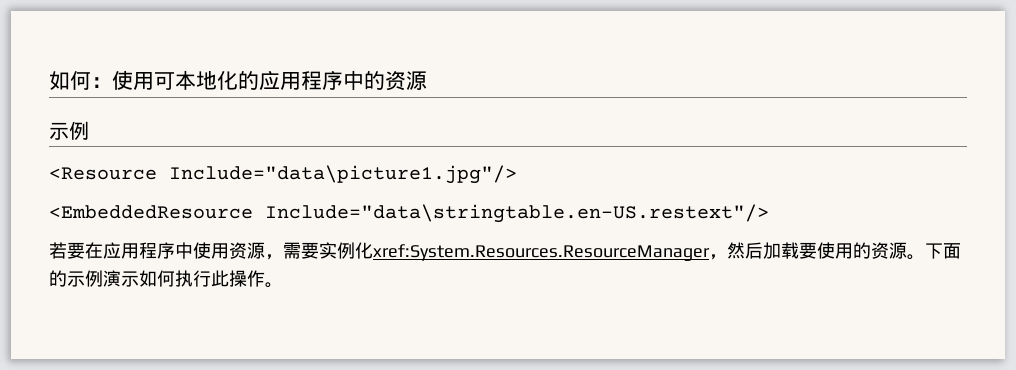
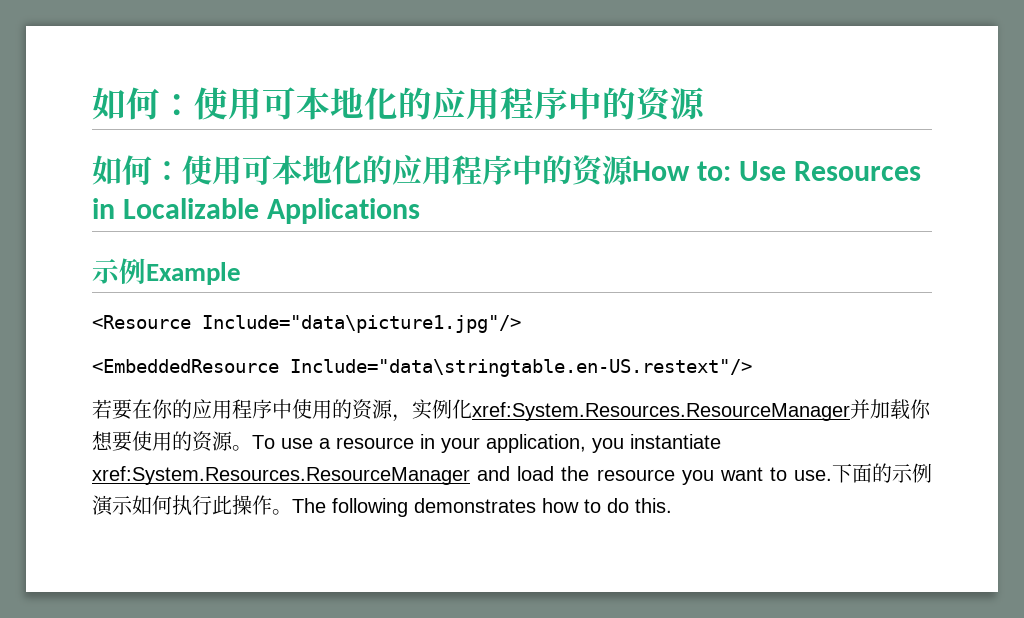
[49,70,427,91] [49,121,89,140] 如何：使用可本地化的应用程序中的资源 // 示例 -> [92,87,706,122] [92,155,922,187] [92,198,421,224] [92,258,241,285] 如何：使用可本地化的应用程序中的资源 // 如何：使用可本地化的应用程序中的资源How to: Use Resources in Localizable Applications // 示例Example
(103, 250) none -> [152,399,192,419] 你的
[229,242,925,261] 资源，需要实例化xref:System.Resources.ResourceManager，然后加载要使用的资源。 -> [332,399,931,422] [92,431,721,453] [92,466,832,485] 的资源，实例化xref:System.Resources.ResourceManager并加载你想要使用的资源。To use a resource in your application, you instantiate xref:System.Resources.ResourceManager and load the resource you want to use.
(283, 285) none -> [292,498,672,517] The following demonstrates how to do this.

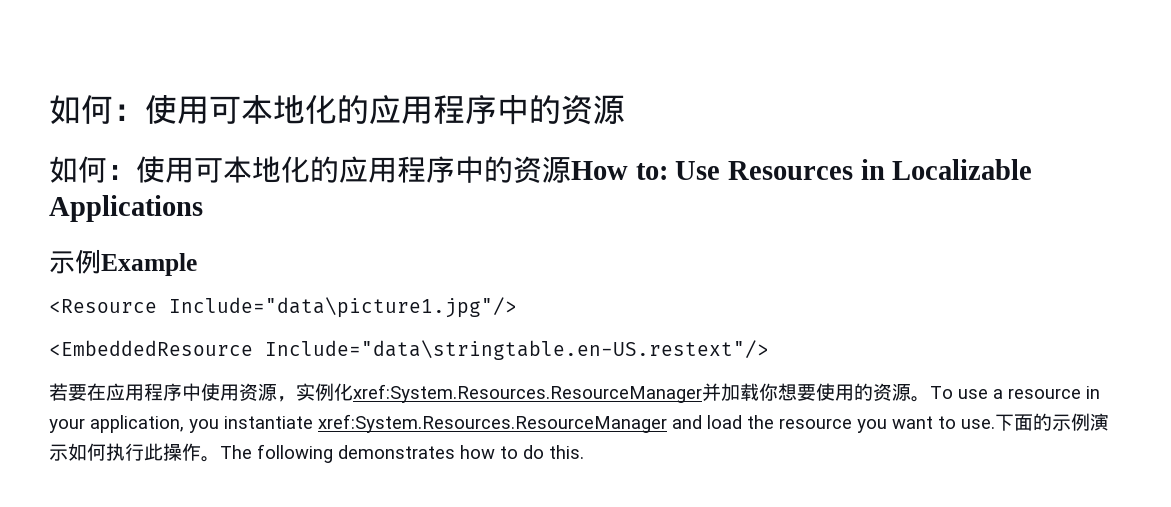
[152,399,192,419] 你的 -> (106, 392) none
[332,399,352,419] 的 -> (239, 392) none

